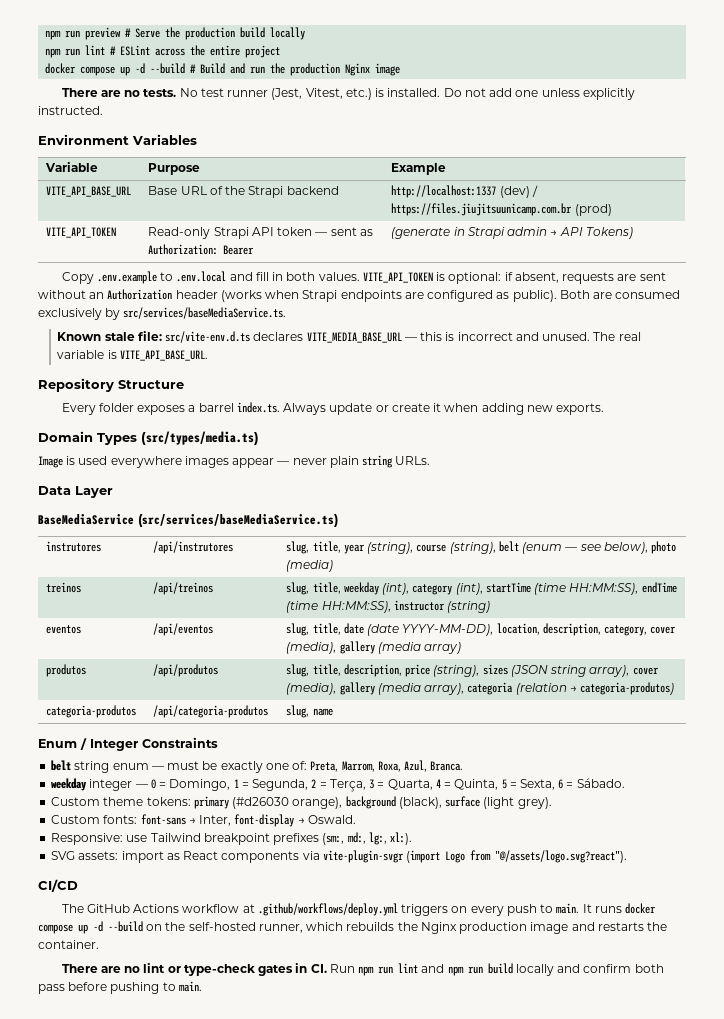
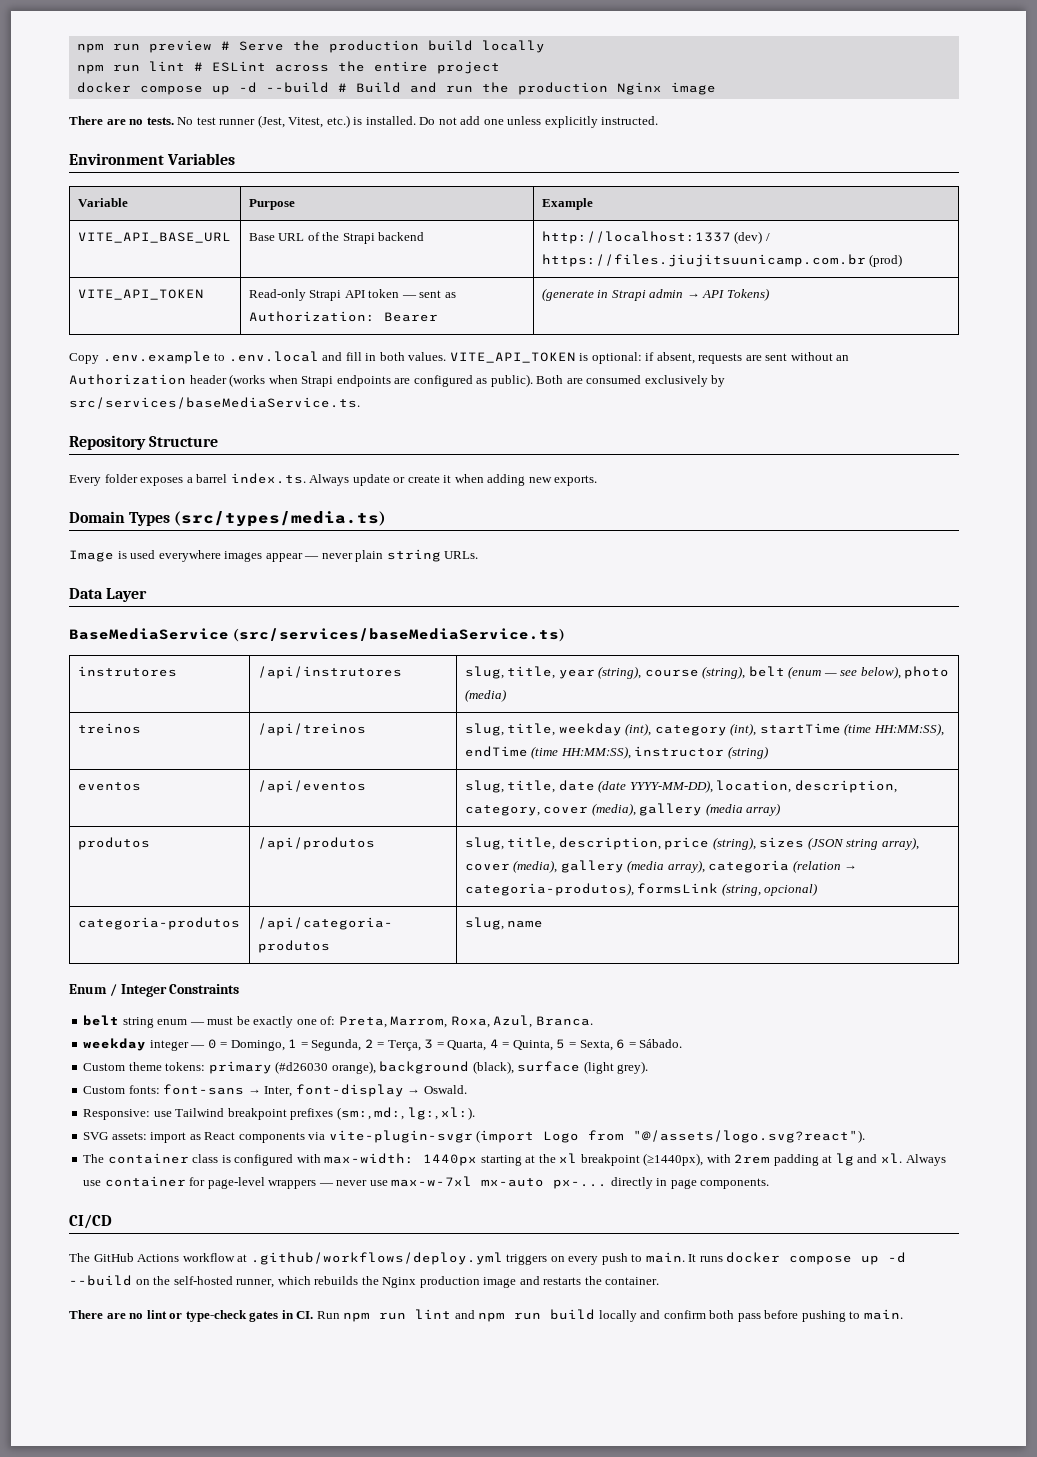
[57,331,641,343] [57,350,208,361] // Known stale file: src/vite-env.d.ts declares VITE_MEDIA_BASE_URL — this is incorrect and unused. The real variable is VITE_API_BASE_URL. -> (360, 403) none
[580,682,675,695] categoria-produtos) -> [464,883,818,896] categoria-produtos), formsLink (string, opcional)
(628, 856) none -> [83,1153,946,1166] [83,1176,770,1189] // The container class is configured with max-width: 1440px starting at the xl breakpoint (≥1440px), with 2rem padding at lg and xl. Always use container for page-level wrappers — never use max-w-7xl mx-auto px-... directly in page components.

